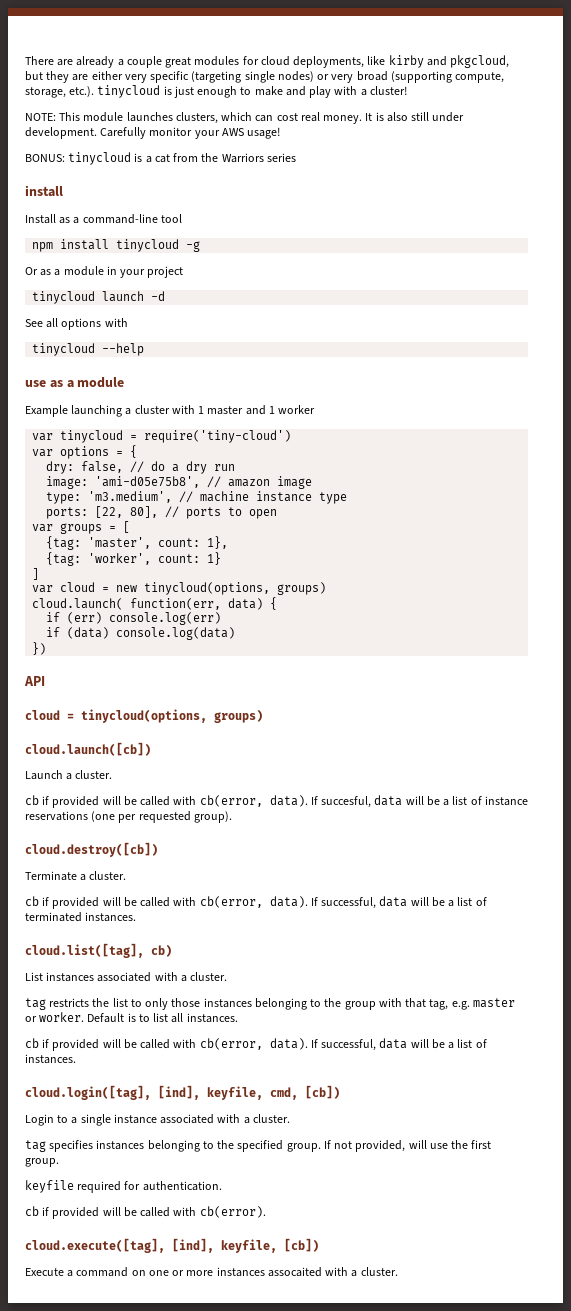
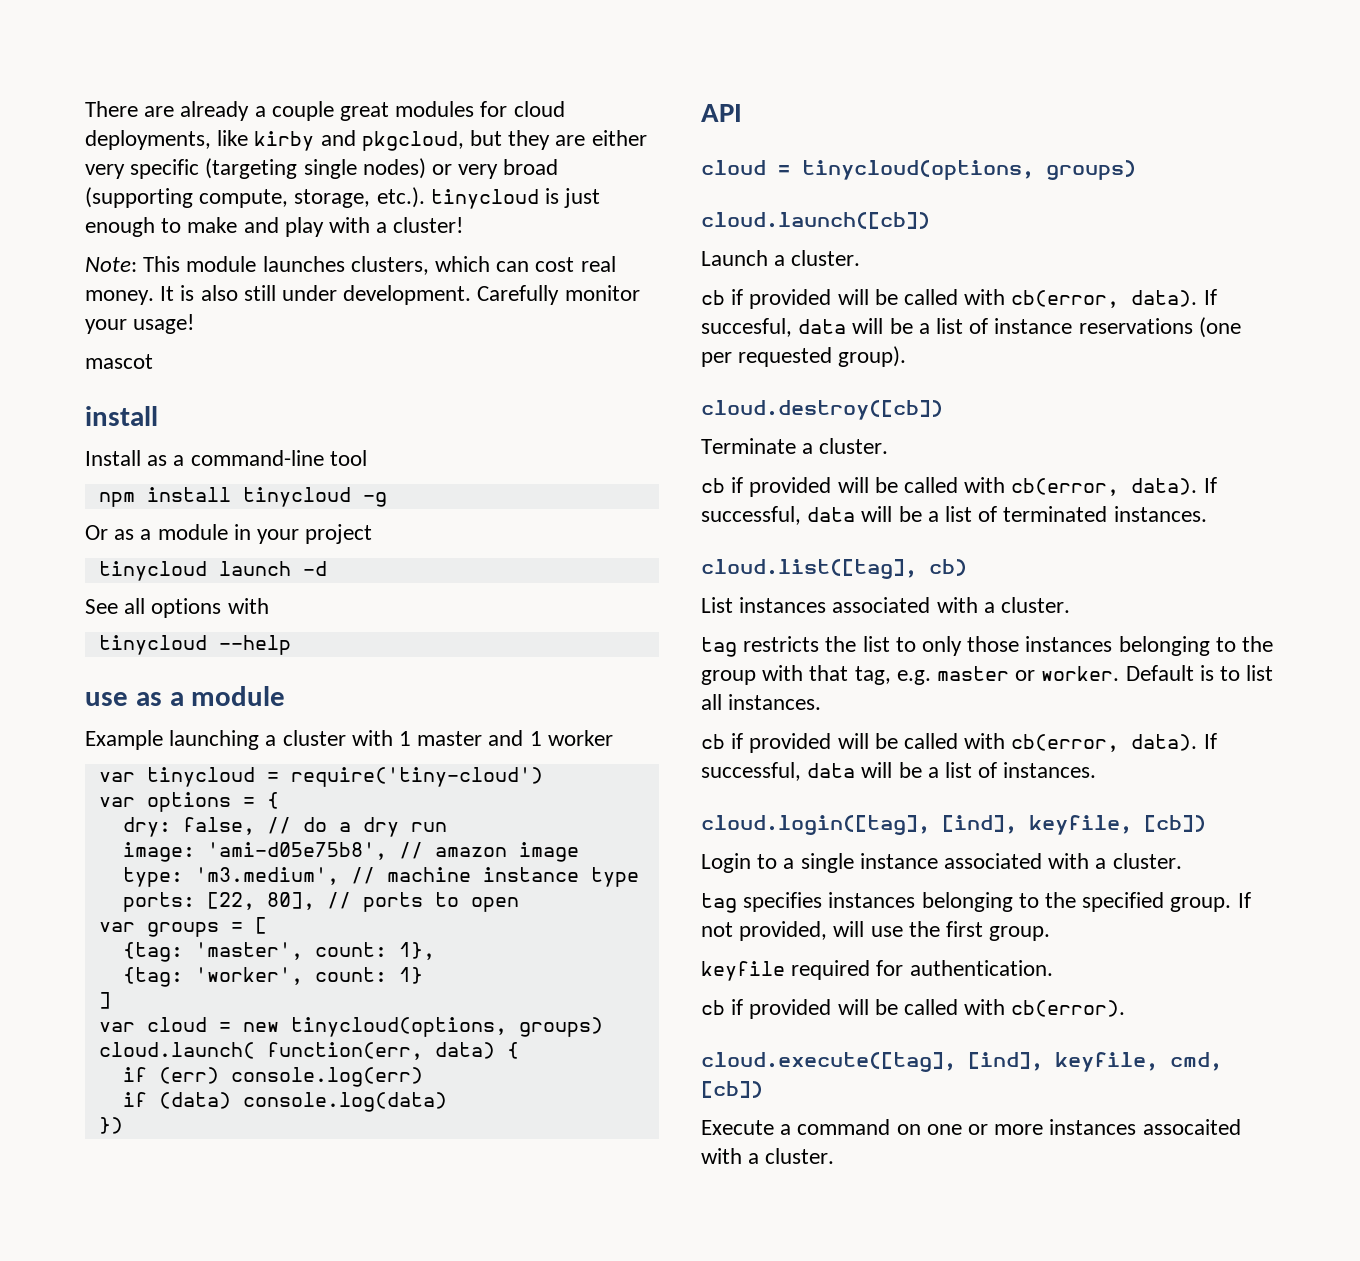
[25,113,56,121] NOTE: -> [85,257,137,272] Note:
[221,128,244,136] AWS -> (127, 326) none
[25,152,296,165] BONUS: tinycloud is a cat from the Warriors series -> [85,354,153,369] mascot
[270,1087,298,1100] cmd, -> (1132, 825) none
(277, 1246) none -> [1170,1052,1222,1071] cmd,

